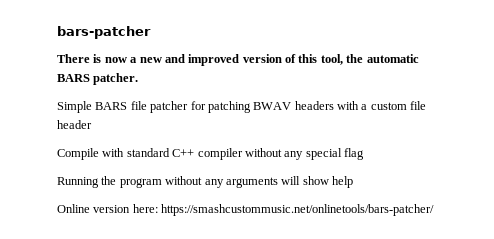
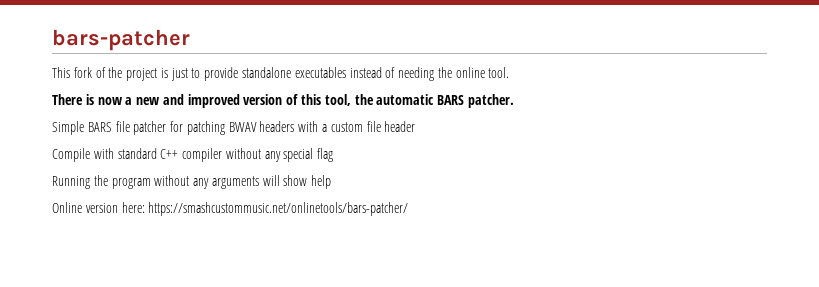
(151, 32) none -> [52,67,510,81] // This fork of the project is just to provide standalone executables instead of needing the online tool.

